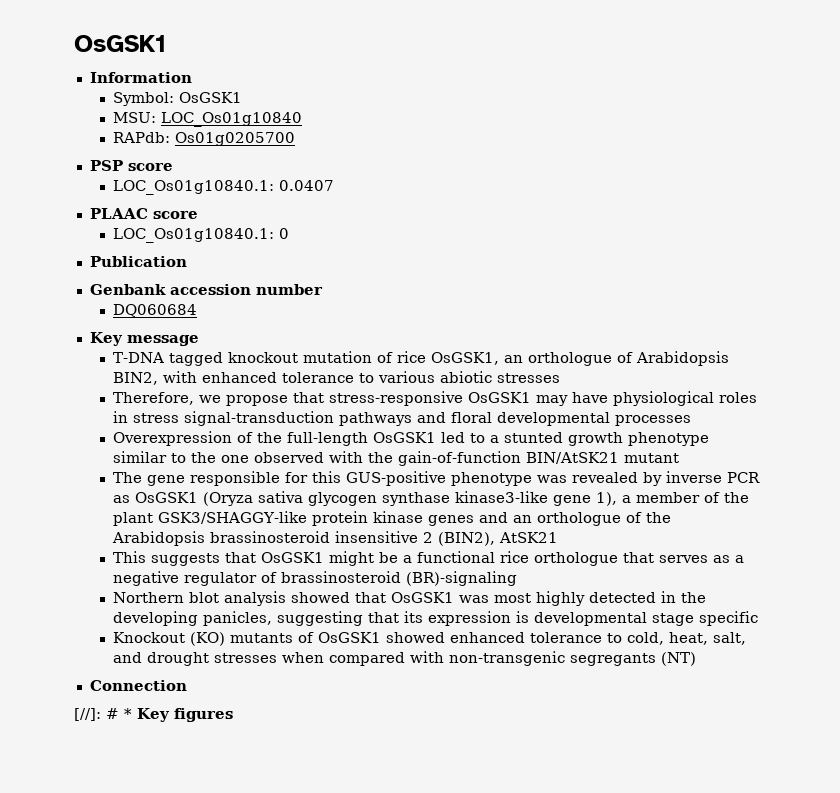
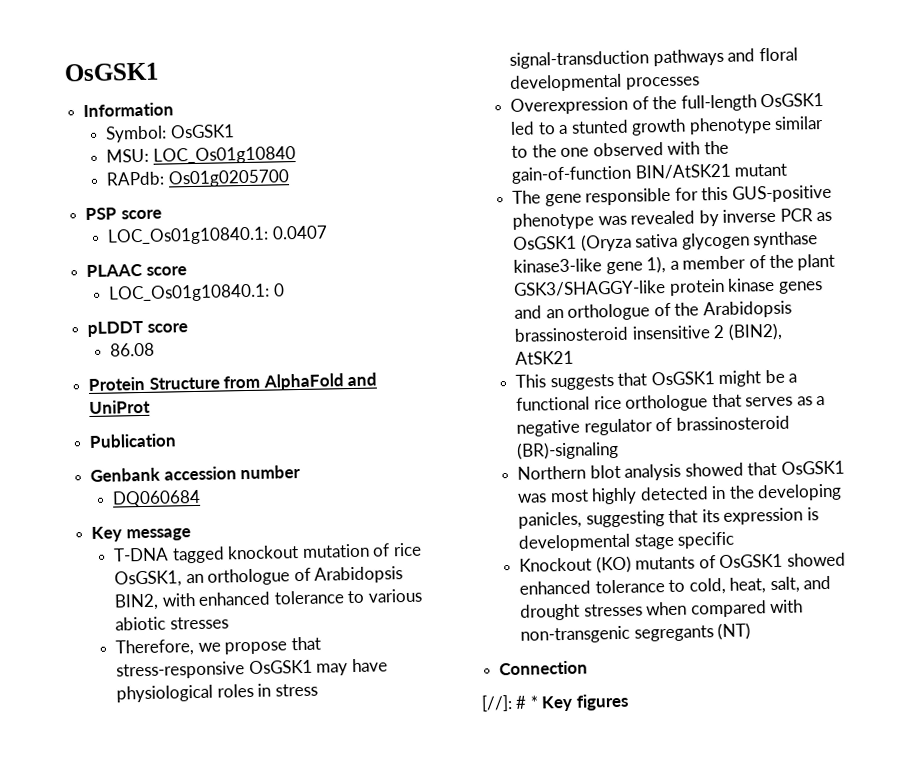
(290, 233) none -> [87,320,188,338] [110,342,156,357] [88,372,377,392] [89,399,152,414] // pLDDT score // 86.08 // Protein Structure from AlphaFold and UniProt

